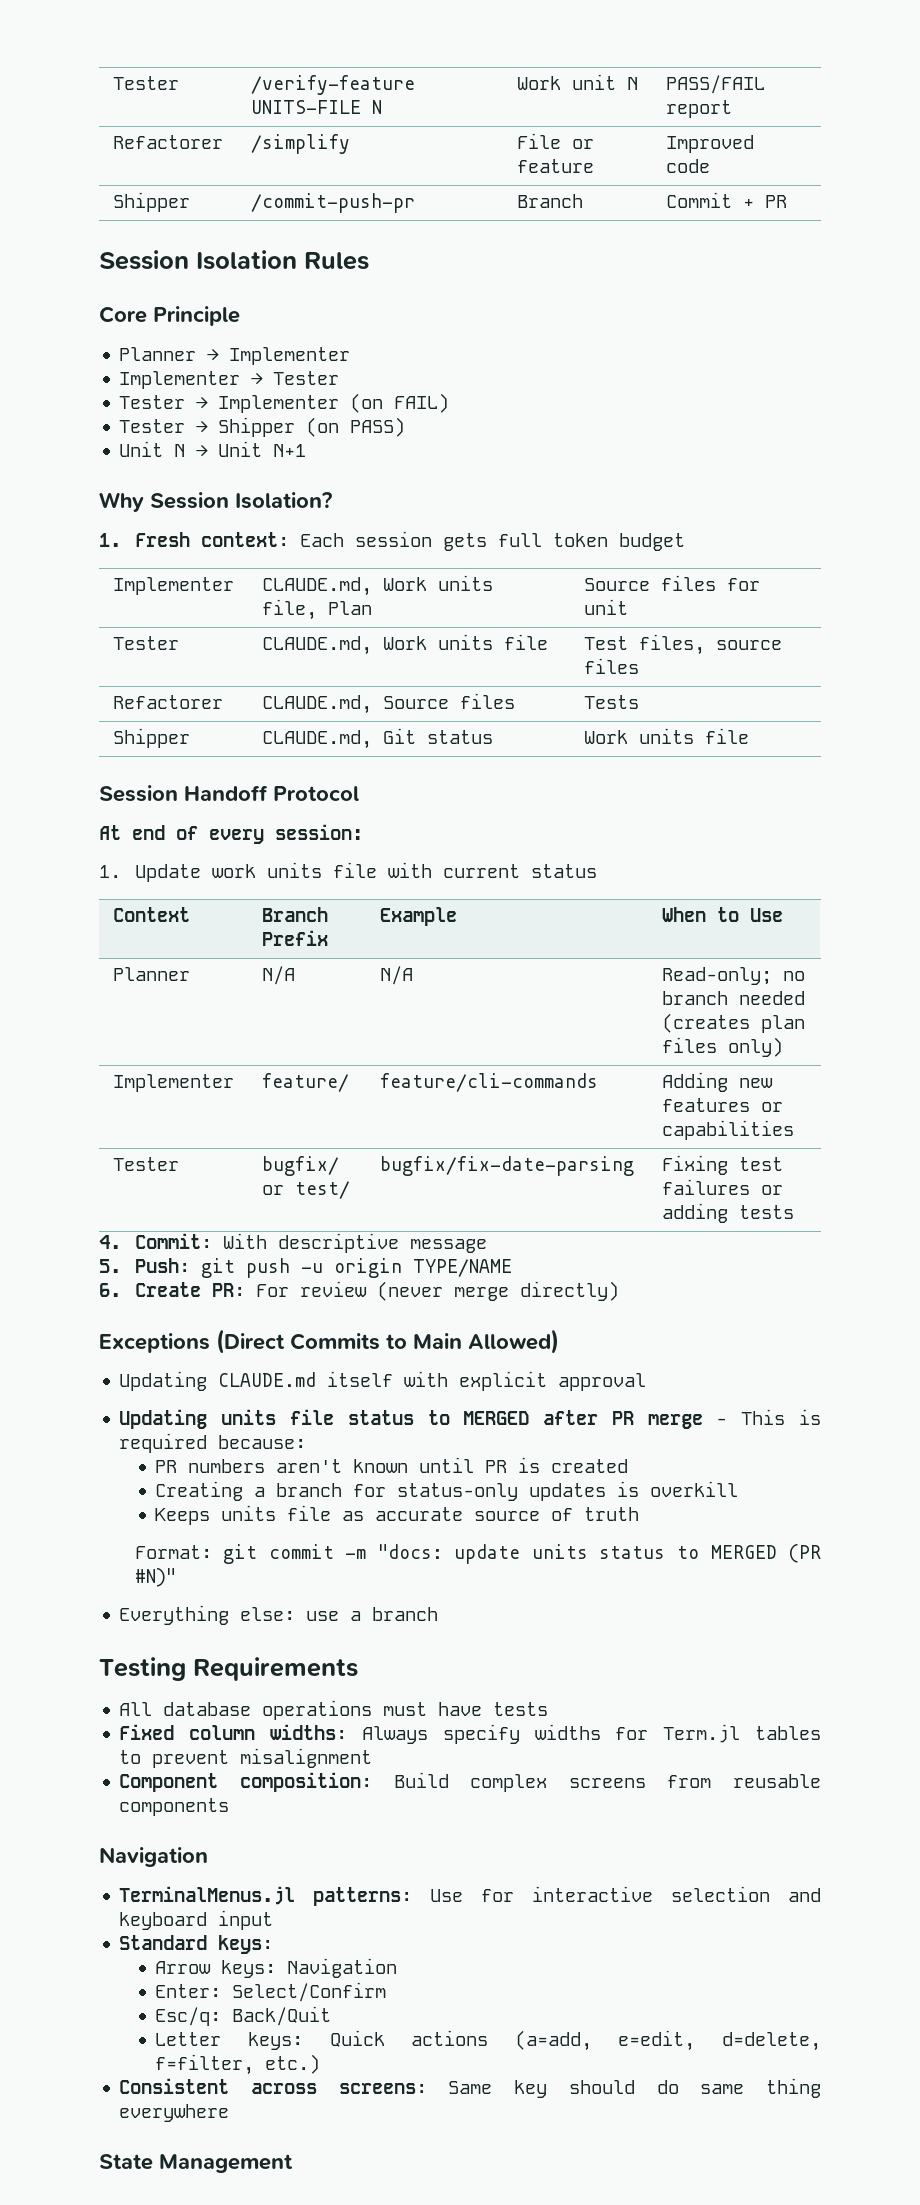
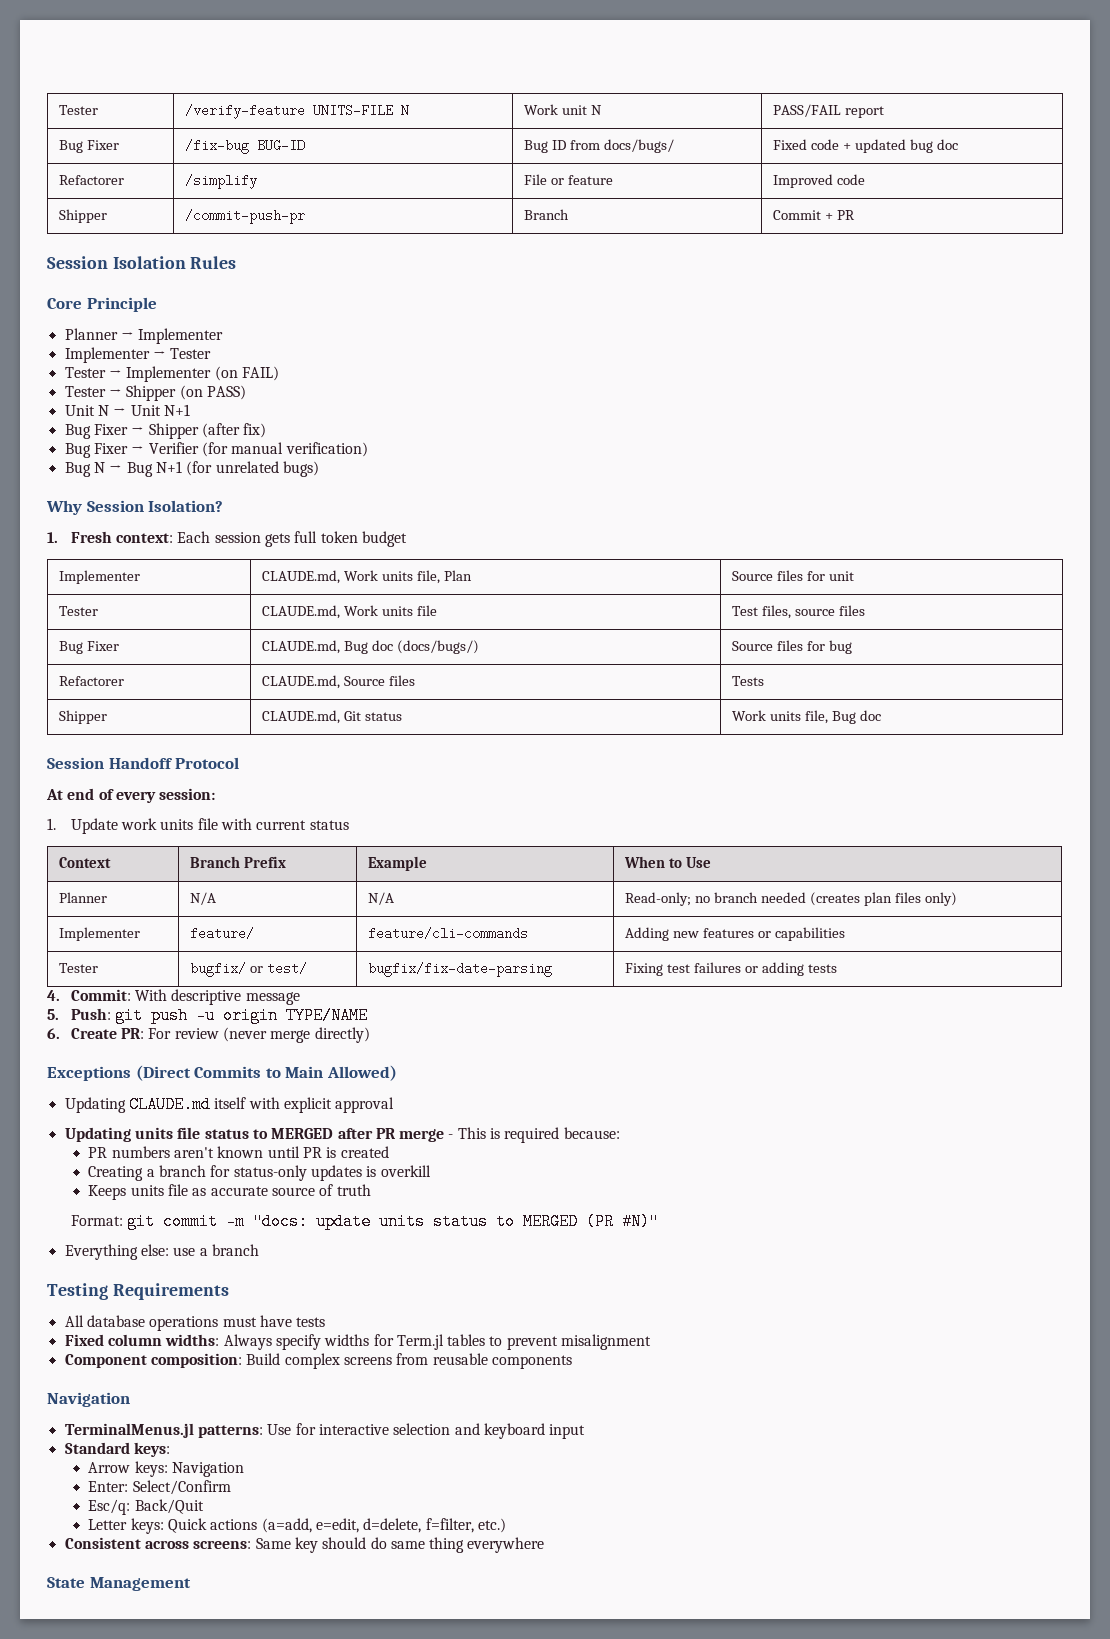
(732, 109) none -> [59,140,120,153] [185,139,306,154] [524,139,675,153] [773,139,959,153] // Bug Fixer | /fix-bug BUG-ID | Bug ID from docs/bugs/ | Fixed code + updated bug doc
(307, 450) none -> [64,423,267,439] [64,442,368,458] [64,461,319,477] // Bug Fixer → Shipper (after fix) // Bug Fixer → Verifier (for manual verification) // Bug N → Bug N+1 (for unrelated bugs)
(639, 666) none -> [59,641,120,654] [262,640,480,654] [732,640,853,654] // Bug Fixer | CLAUDE.md, Bug doc (docs/bugs/) | Source files for bug
[704,728,749,744] file -> [805,710,882,724] file, Bug doc

